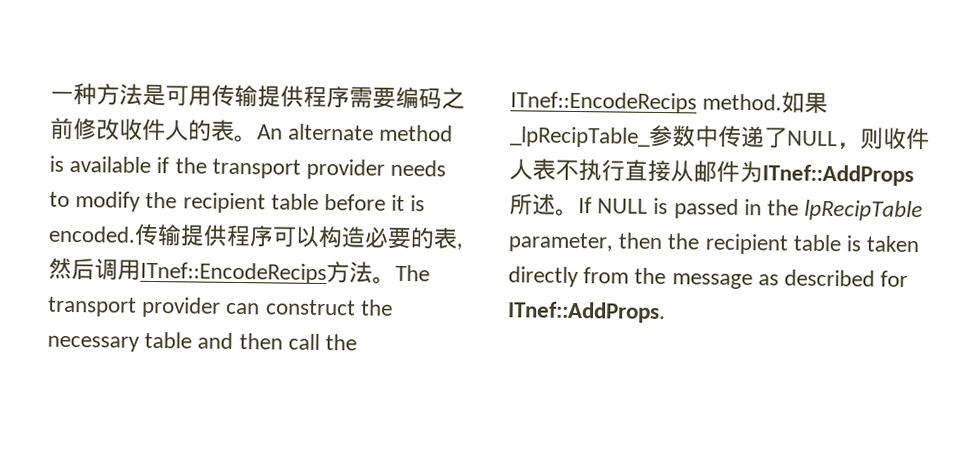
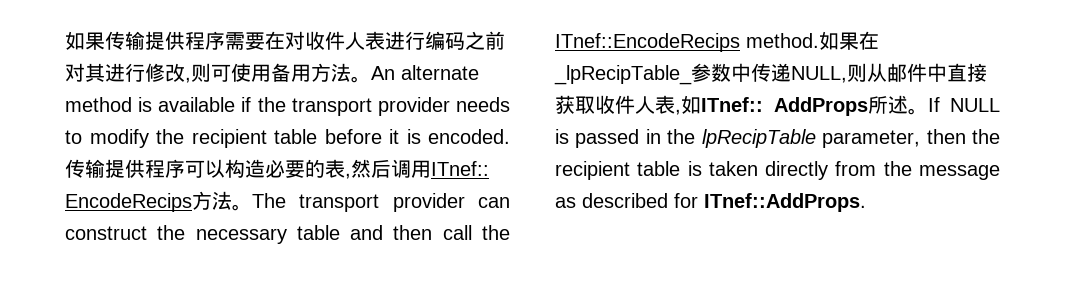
[50,83,212,107] 一种方法是可用 -> [65,31,105,50] 如果
[395,86,465,110] [50,117,235,142] 编码之前修改收件人的表 -> [265,31,505,50] [65,63,351,83] 在对收件人表进行编码之前对其进行修改,则可使用备用方法
[140,261,327,285] ITnef::EncodeRecips -> [431,161,489,176] [65,193,192,212] ITnef:: EncodeRecips
(829, 103) none -> [859,31,879,50] 在
[764,127,930,151] [509,158,914,187] 了NULL，则收件人表不执行直接从邮件为ITnef::AddProps -> [791,63,987,83] [555,95,868,116] NULL,则从邮件中直接获取收件人表,如ITnef:: AddProps

